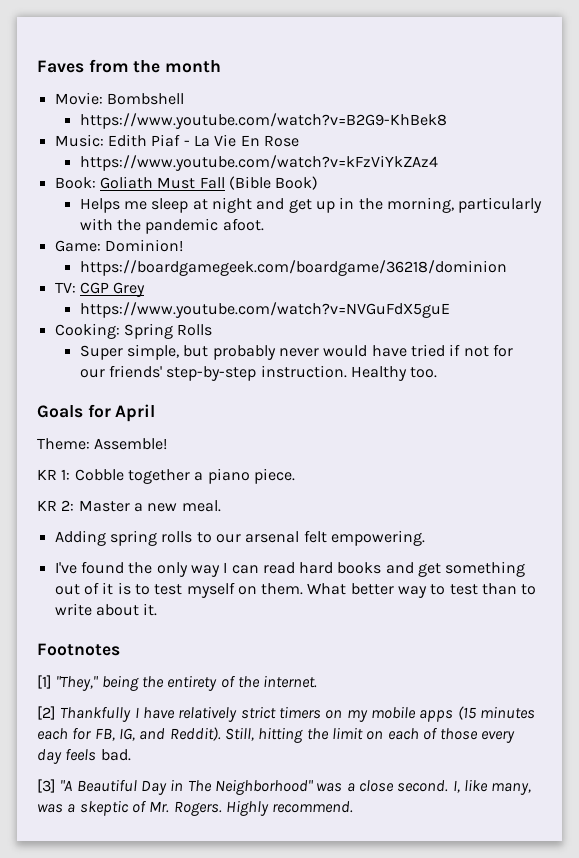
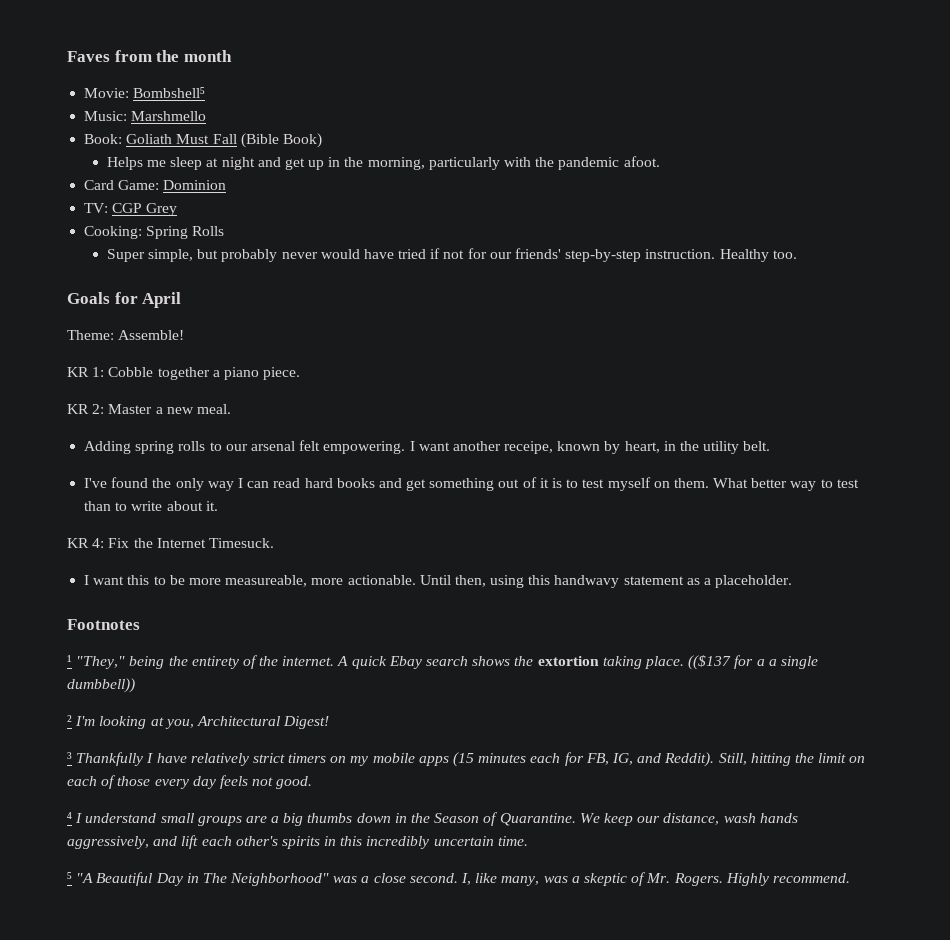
[106,93,184,105] [79,113,447,129] Bombshell // https://www.youtube.com/watch?v=B2G9-KhBek8 -> [133,87,206,98] Bombshell⁵
[107,134,299,147] [79,155,438,171] Edith Piaf - La Vie En Rose // https://www.youtube.com/watch?v=kFzViYkZAz4 -> [131,111,207,121] Marshmello
[54,239,183,252] [79,260,507,276] Game: Dominion! // https://boardgamegeek.com/boardgame/36218/dominion -> [84,180,227,190] Card Game: Dominion
[79,302,450,318] // https://www.youtube.com/watch?v=NVGuFdX5guE -> (178, 209) none
(425, 538) none -> [409,441,771,454] I want another receipe, known by heart, in the utility belt.
(158, 609) none -> [67,538,274,548] [84,575,793,588] // KR 4: Fix the Internet Timesuck. // I want this to be more measureable, more actionable. Until then, using this handwavy statement as a placeholder.
[37,675,52,689] [1] -> [67,655,72,666] ¹
[37,706,56,720] // [2] -> [337,655,818,670] [67,678,135,693] [67,715,330,729] [67,752,72,763] A quick Ebay search shows the extortion taking place. (($137 for a a single dumbbell)) // ² I'm looking at you, Architectural Digest! // ³
[100,749,131,761] [37,779,56,793] bad. // [3] -> [252,776,313,789] [67,812,798,826] [67,835,528,849] [67,872,72,883] not good. // ⁴ I understand small groups are a big thumbs down in the Season of Quarantine. We keep our distance, wash hands aggressively, and lift each other's spirits in this incredibly uncertain time. // ⁵

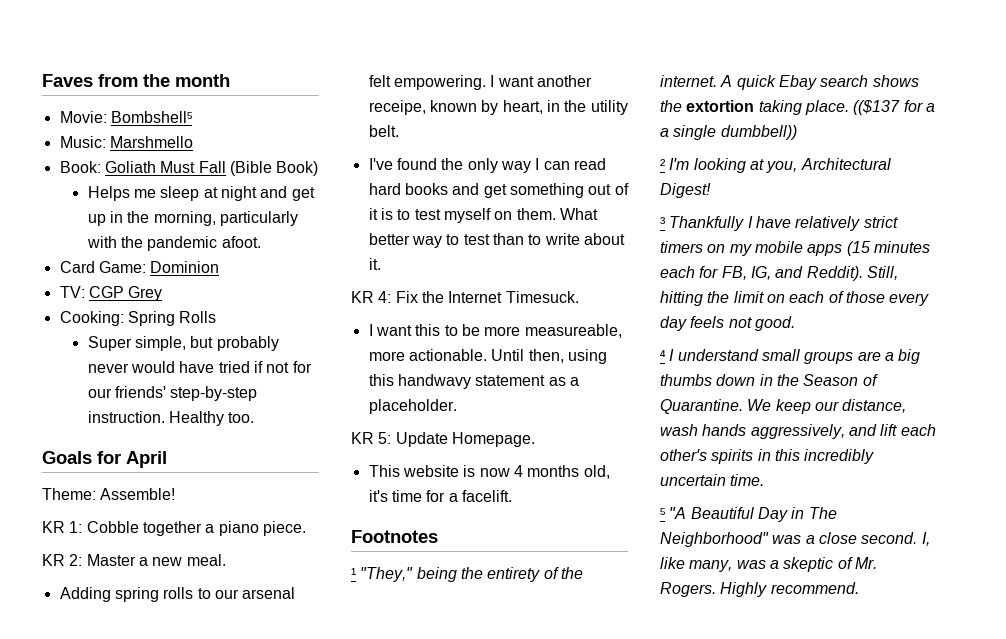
(793, 581) none -> [351,432,535,447] [368,465,610,479] [368,490,512,502] // KR 5: Update Homepage. // This website is now 4 months old, it's time for a facelift.

